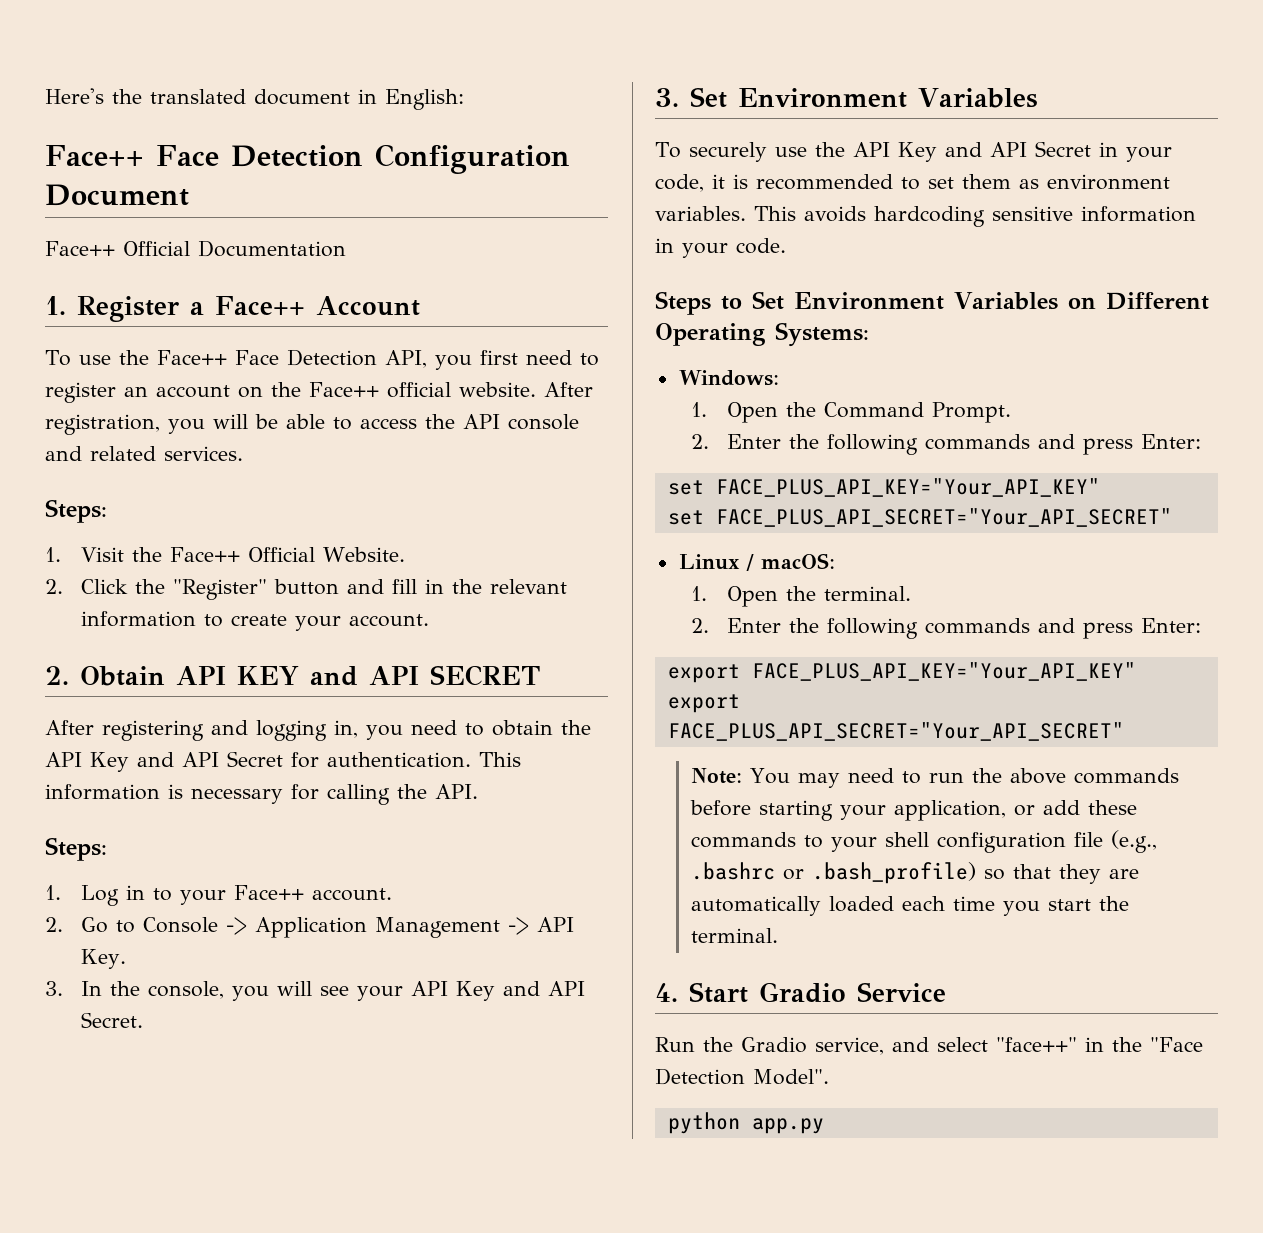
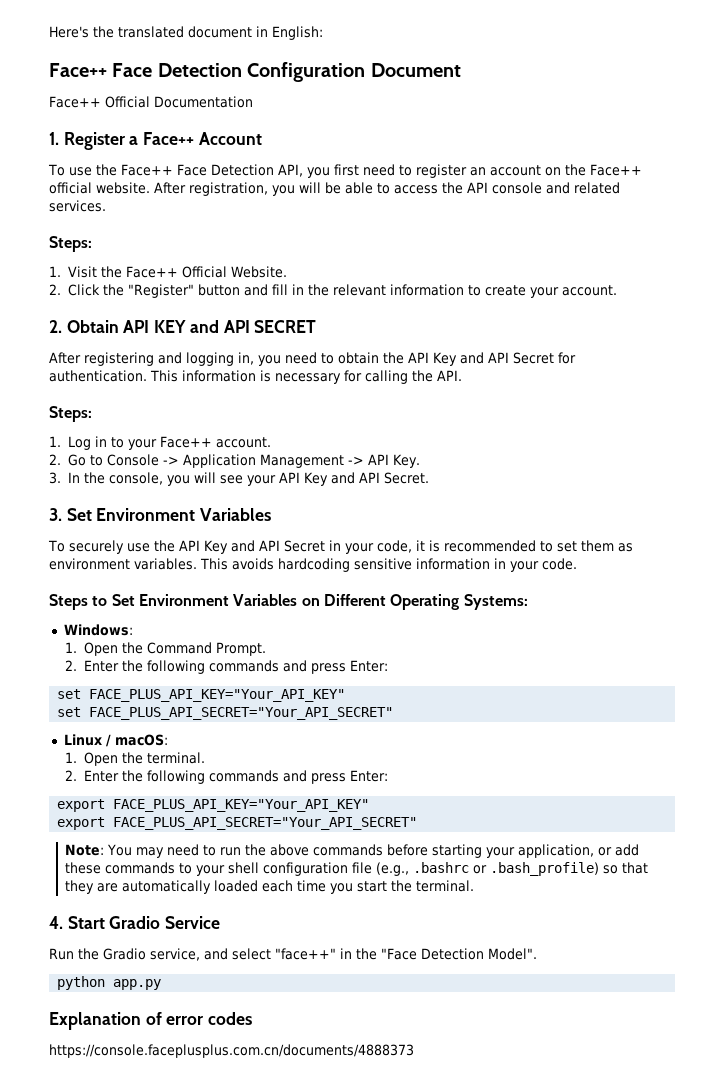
(824, 1126) none -> [49,1012,253,1030] [49,1044,414,1058] // Explanation of error codes // https://console.faceplusplus.com.cn/documents/4888373

